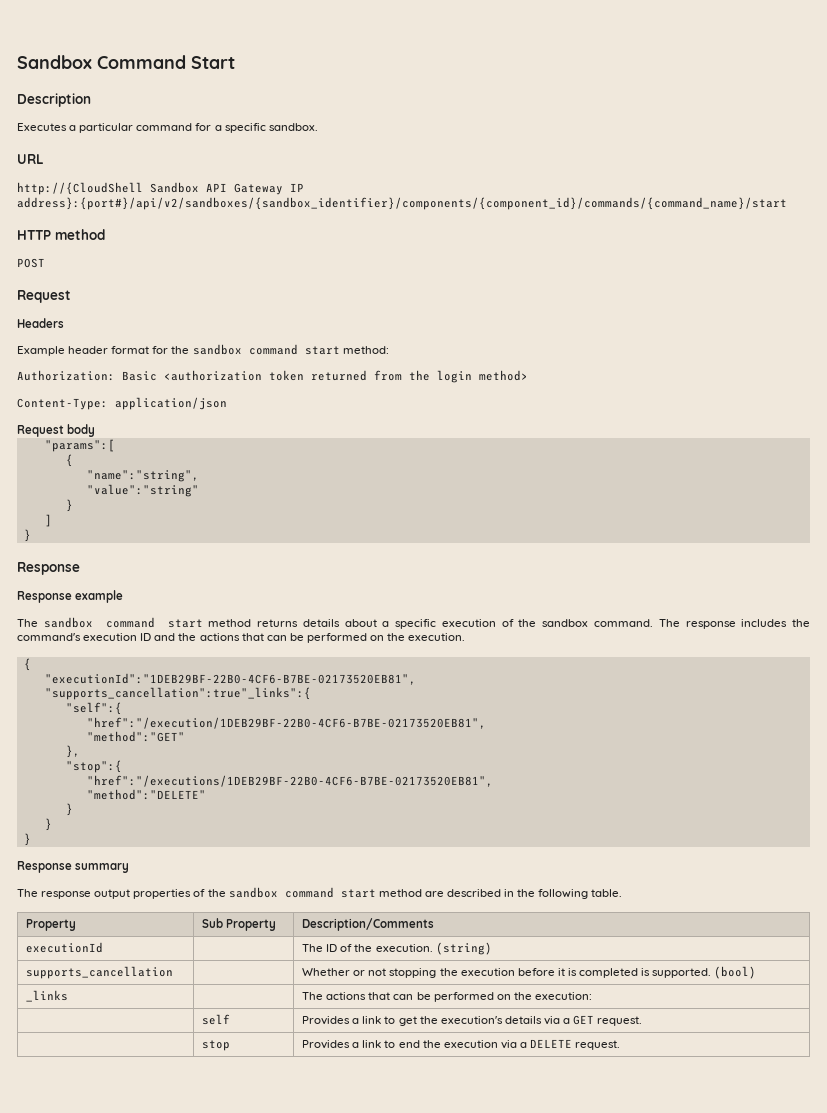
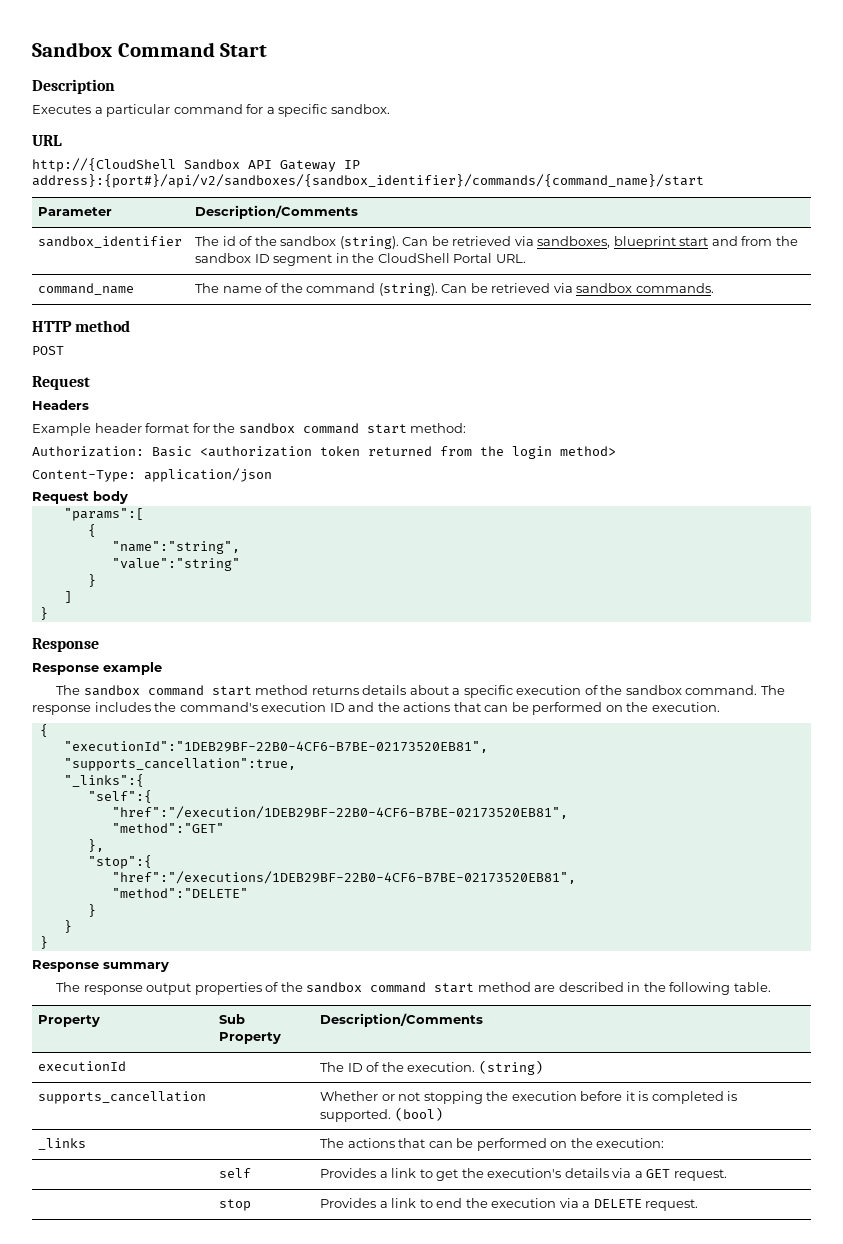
[17,197,787,210] address}:{port#}/api/v2/sandboxes/{sandbox_identifier}/components/{component_id}/commands/{command_name}/start -> [32,174,704,188] [38,207,113,216] [195,205,359,219] [38,236,183,248] [195,236,798,249] [195,253,526,266] [38,283,135,295] [195,283,714,296] address}:{port#}/api/v2/sandboxes/{sandbox_identifier}/commands/{command_name}/start // Parameter | Description/Comments // sandbox_identifier | The id of the sandbox (string). Can be retrieved via sandboxes, blueprint start and from the sandbox ID segment in the CloudShell Portal URL. // command_name | The name of the command (string). Can be retrieved via sandbox commands.
[44,687,311,700] "supports_cancellation":true"_links":{ -> [63,758,296,771] [63,774,144,787] "supports_cancellation":true, // "_links":{

